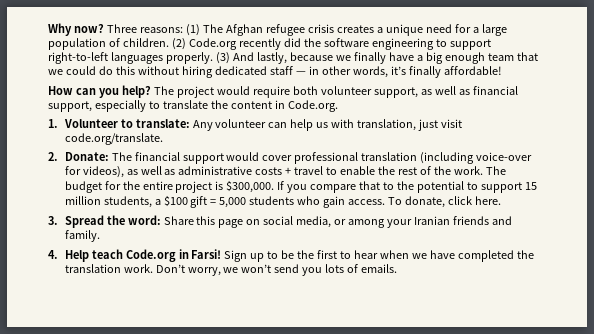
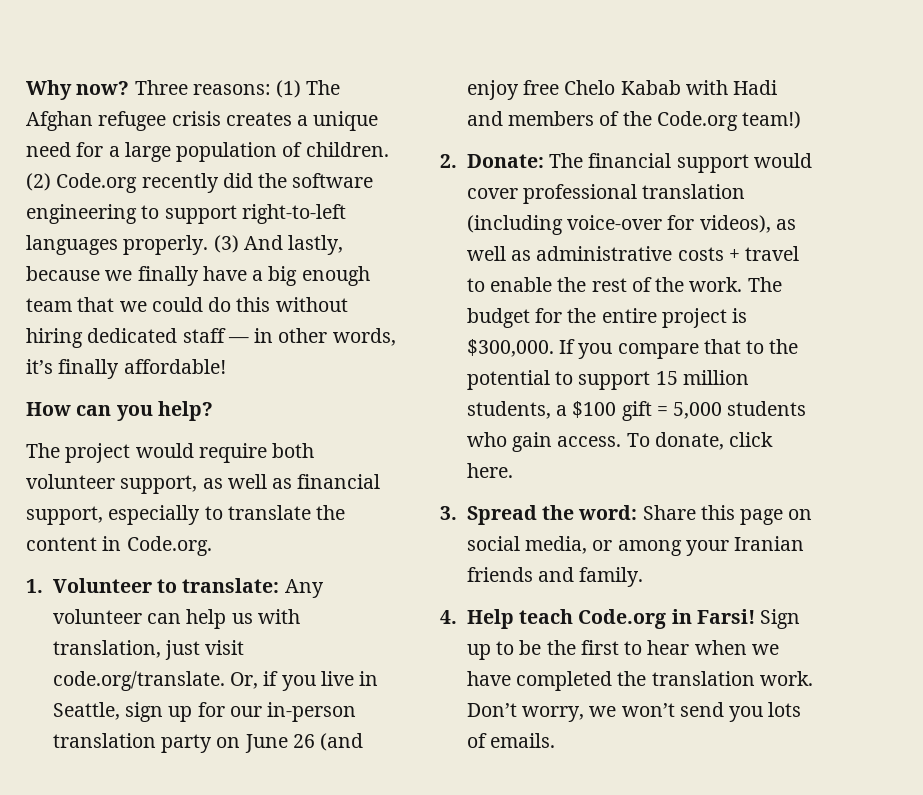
(151, 91) none -> (213, 411) //
(163, 139) none -> [230,671,379,691] [52,702,357,722] [52,733,364,753] [466,80,778,100] [466,111,802,131] Or, if you live in Seattle, sign up for our in-person translation party on June 26 (and enjoy free Chelo Kabab with Hadi and members of the Code.org team!)

